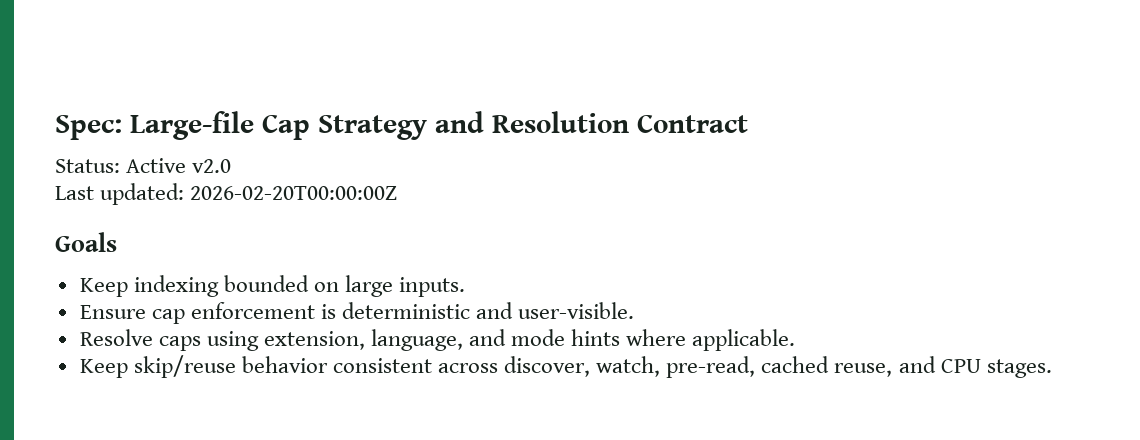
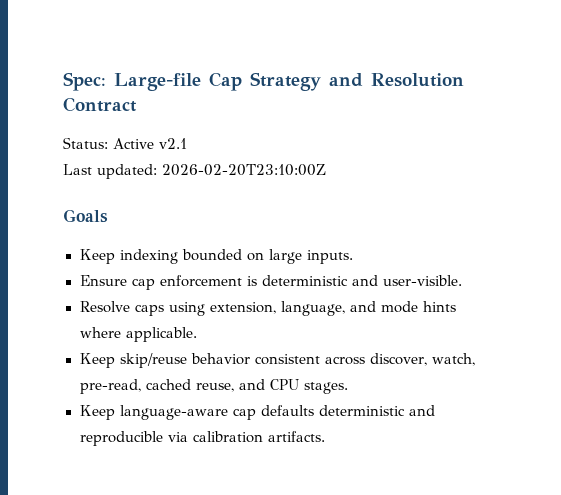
[192,159,232,173] v2.0 -> [159,138,187,149] v2.1
[190,186,398,200] 2026-02-20T00:00:00Z -> [162,164,326,176] 2026-02-20T23:10:00Z
(1052, 368) none -> [79,405,435,420] [79,431,325,446] // Keep language-aware cap defaults deterministic and reproducible via calibration artifacts.

